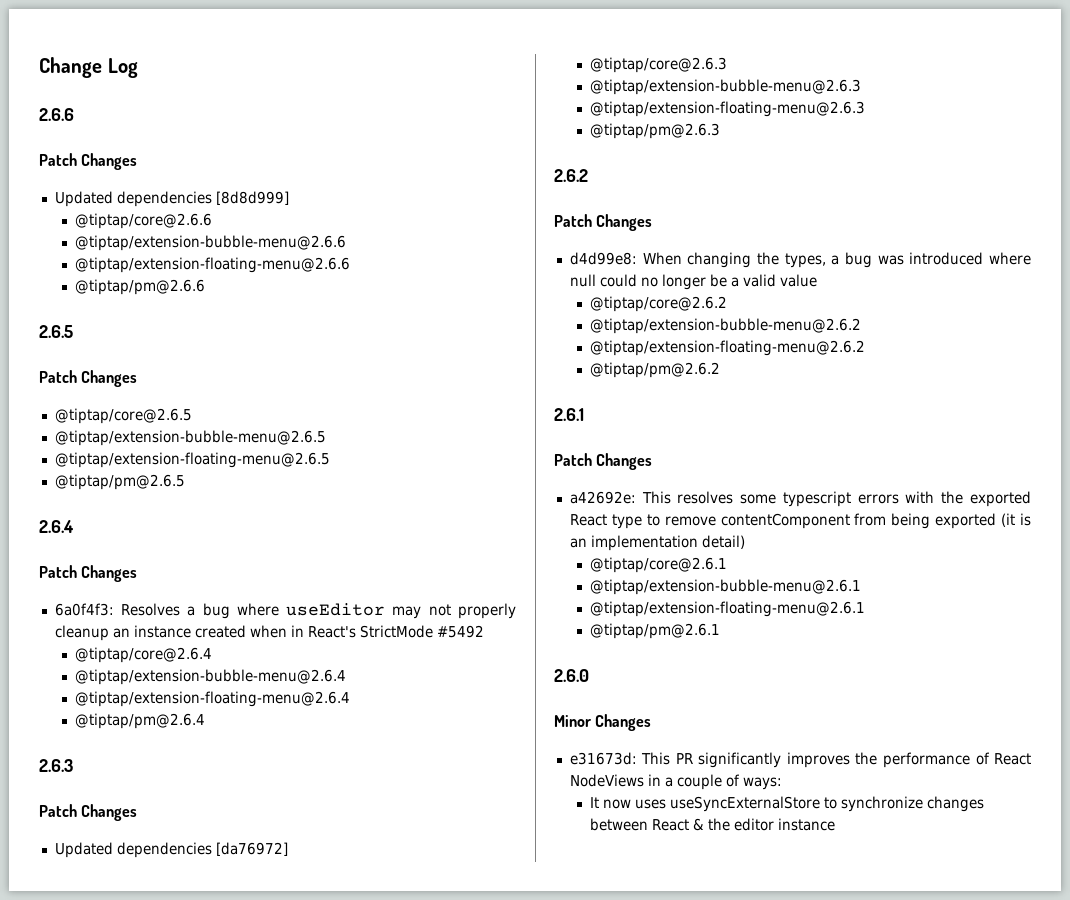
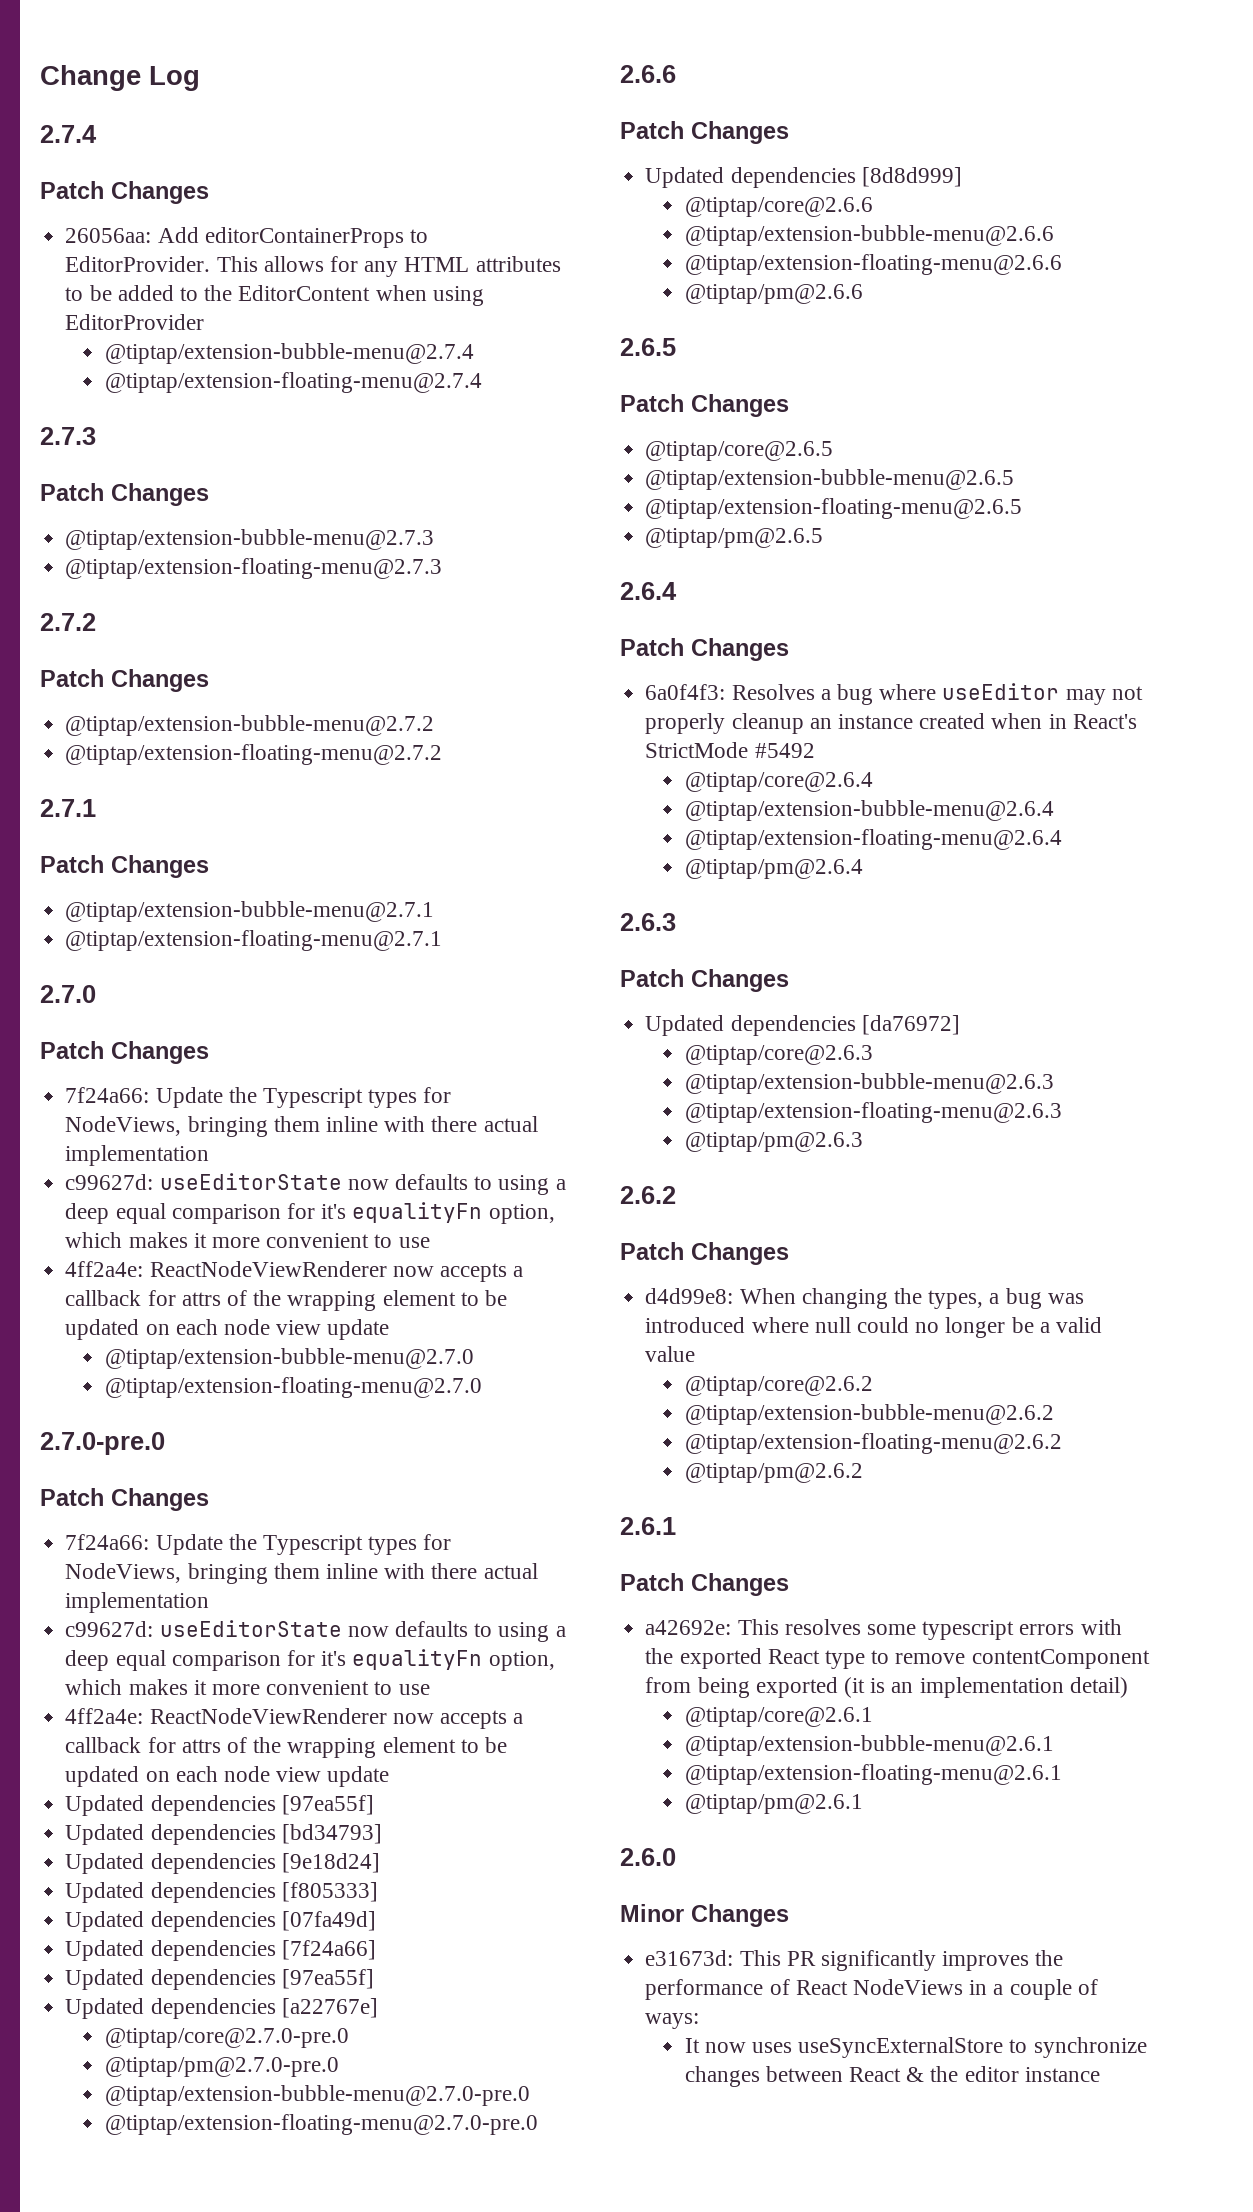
(138, 68) none -> [40,125,97,143] [40,181,209,204] [65,227,428,248] [65,256,561,277] [65,285,484,306] [65,314,205,330] [104,343,474,364] [104,372,482,393] [40,427,96,445] [40,483,209,506] [65,529,435,550] [65,558,443,579] [40,613,96,631] [40,669,209,692] [65,715,435,736] [65,744,443,765] [40,799,96,817] [40,855,209,878] [65,901,435,922] [65,930,443,951] [40,985,96,1003] [40,1041,209,1064] [65,1087,452,1108] [65,1116,538,1137] [65,1145,210,1166] [65,1173,566,1195] [65,1202,555,1224] [65,1232,430,1248] [65,1261,524,1282] [65,1290,507,1311] [65,1319,390,1340] [104,1348,474,1369] [104,1377,482,1398] [40,1432,165,1455] [40,1488,209,1511] [65,1534,452,1555] [65,1563,538,1584] [65,1592,210,1613] [65,1620,566,1642] [65,1649,555,1671] [65,1679,430,1695] [65,1708,524,1729] [65,1737,507,1758] [65,1766,390,1787] [65,1795,374,1816] [65,1824,382,1845] [65,1853,380,1874] [65,1882,378,1903] [65,1911,376,1932] [65,1940,376,1961] [65,1969,374,1990] [65,1998,378,2019] [104,2028,349,2048] [104,2057,339,2077] [104,2085,530,2106] [104,2114,538,2135] // 2.7.4 // Patch Changes // 26056aa: Add editorContainerProps to EditorProvider. This allows for any HTML attributes to be added to the EditorContent when using EditorProvider // @tiptap/extension-bubble-menu@2.7.4 // @tiptap/extension-floating-menu@2.7.4 // 2.7.3 // Patch Changes // @tiptap/extension-bubble-menu@2.7.3 // @tiptap/extension-floating-menu@2.7.3 // 2.7.2 // Patch Changes // @tiptap/extension-bubble-menu@2.7.2 // @tiptap/extension-floating-menu@2.7.2 // 2.7.1 // Patch Changes // @tiptap/extension-bubble-menu@2.7.1 // @tiptap/extension-floating-menu@2.7.1 // 2.7.0 // Patch Changes // 7f24a66: Update the Typescript types for NodeViews, bringing them inline with there actual implementation // c99627d: useEditorState now defaults to using a deep equal comparison for it's equalityFn option, which makes it more convenient to use // 4ff2a4e: ReactNodeViewRenderer now accepts a callback for attrs of the wrapping element to be updated on each node view update // @tiptap/extension-bubble-menu@2.7.0 // @tiptap/extension-floating-menu@2.7.0 // 2.7.0-pre.0 // Patch Changes // 7f24a66: Update the Typescript types for NodeViews, bringing them inline with there actual implementation // c99627d: useEditorState now defaults to using a deep equal comparison for it's equalityFn option, which makes it more convenient to use // 4ff2a4e: ReactNodeViewRenderer now accepts a callback for attrs of the wrapping element to be updated on each node view update // Updated dependencies [97ea55f] // Updated dependencies [bd34793] // Updated dependencies [9e18d24] // Updated dependencies [f805333] // Updated dependencies [07fa49d] // Updated dependencies [7f24a66] // Updated dependencies [97ea55f] // Updated dependencies [a22767e] // @tiptap/core@2.7.0-pre.0 // @tiptap/pm@2.7.0-pre.0 // @tiptap/extension-bubble-menu@2.7.0-pre.0 // @tiptap/extension-floating-menu@2.7.0-pre.0

